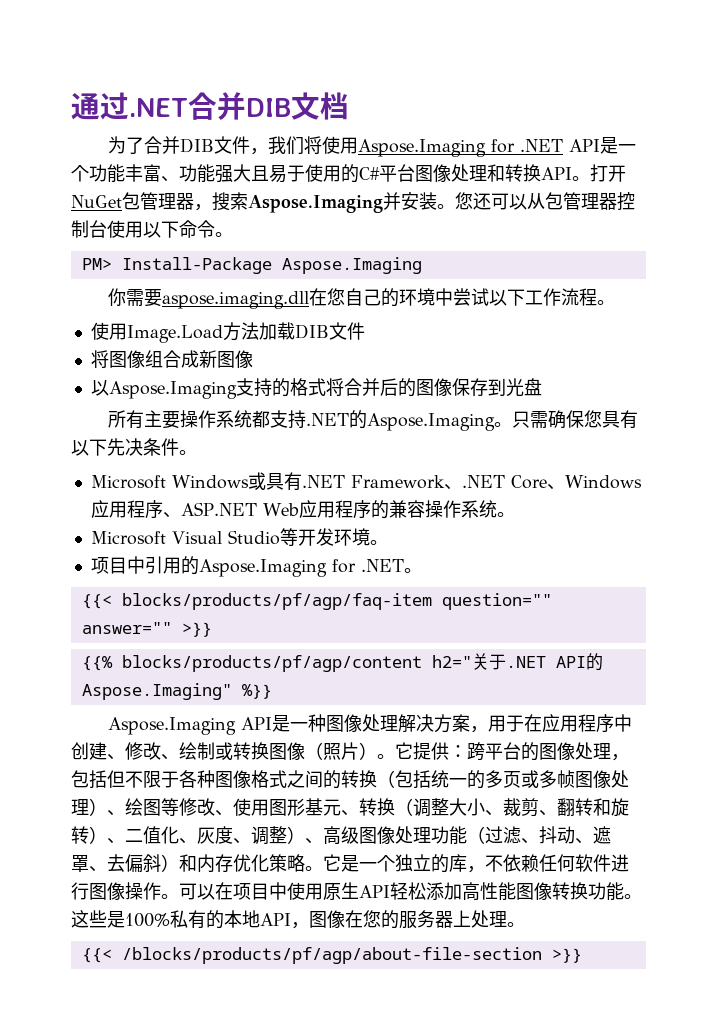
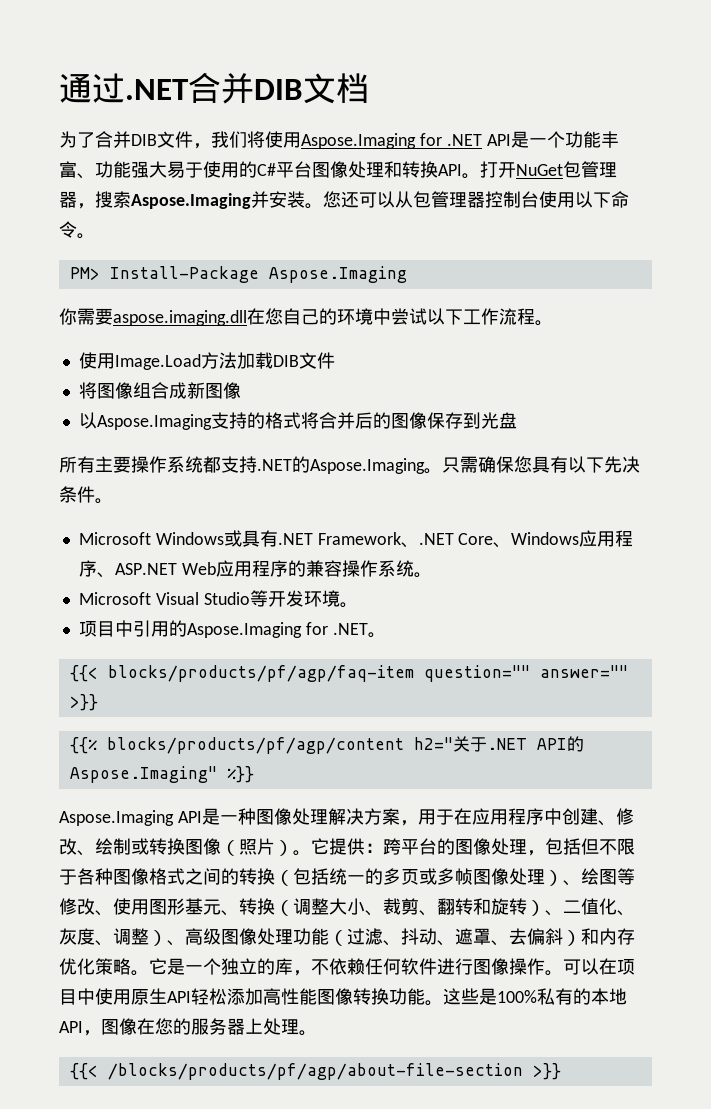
[251,165,269,181] 且 -> (167, 169) none

